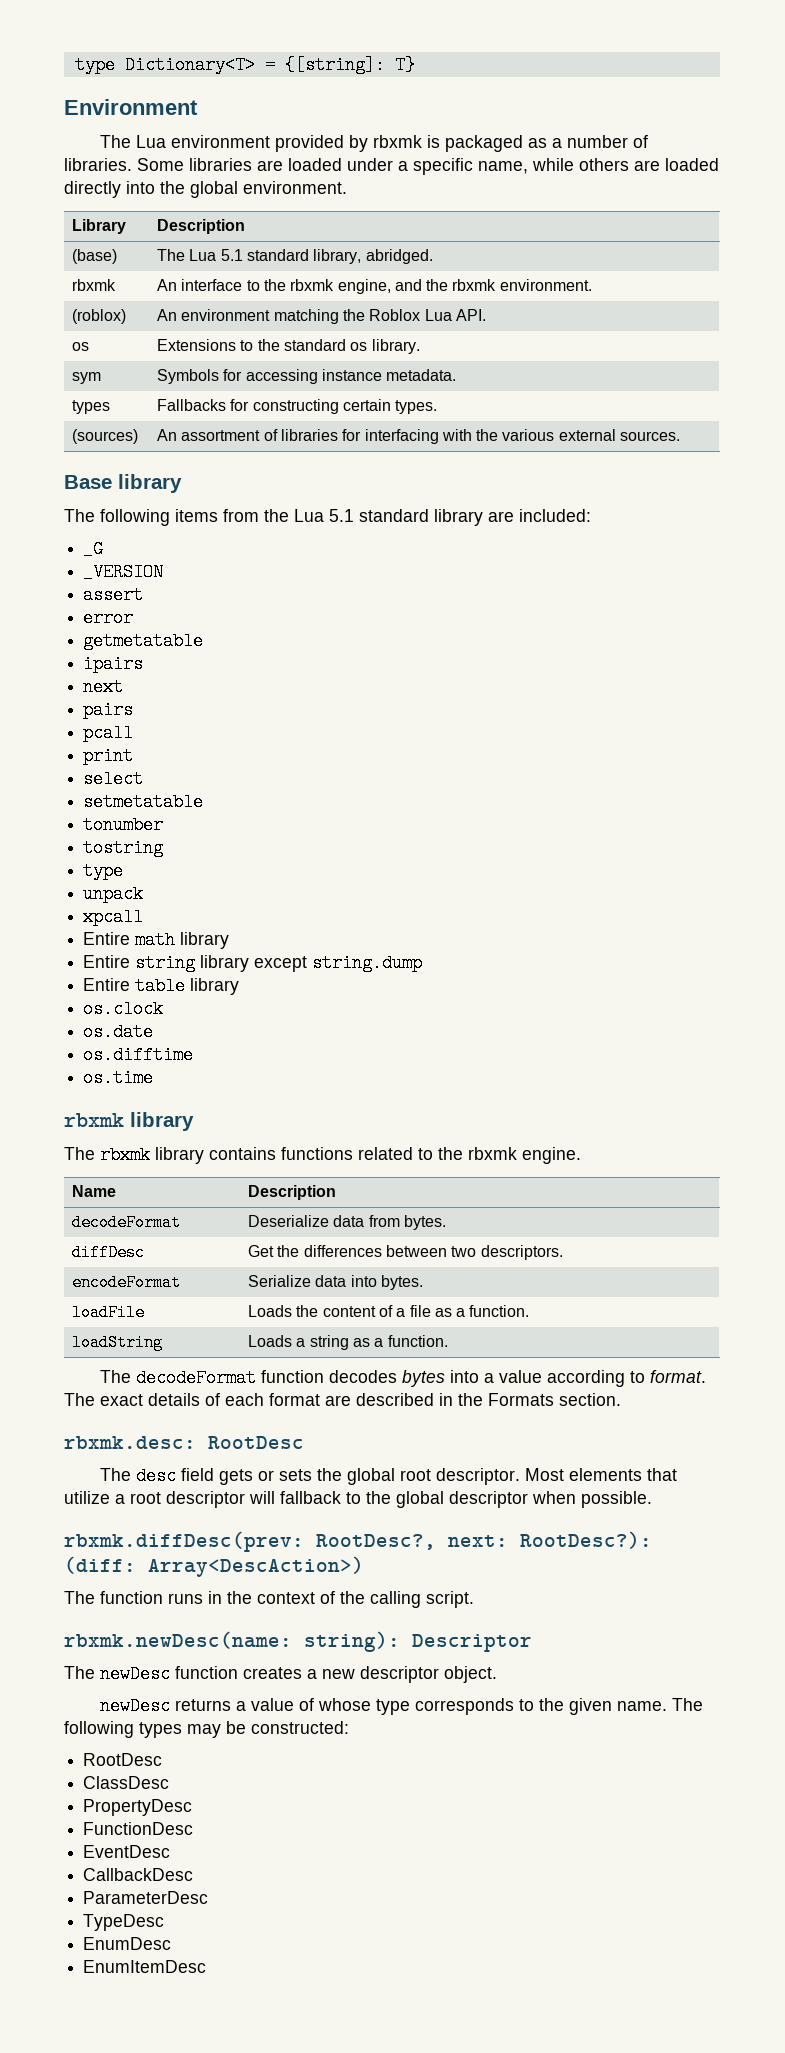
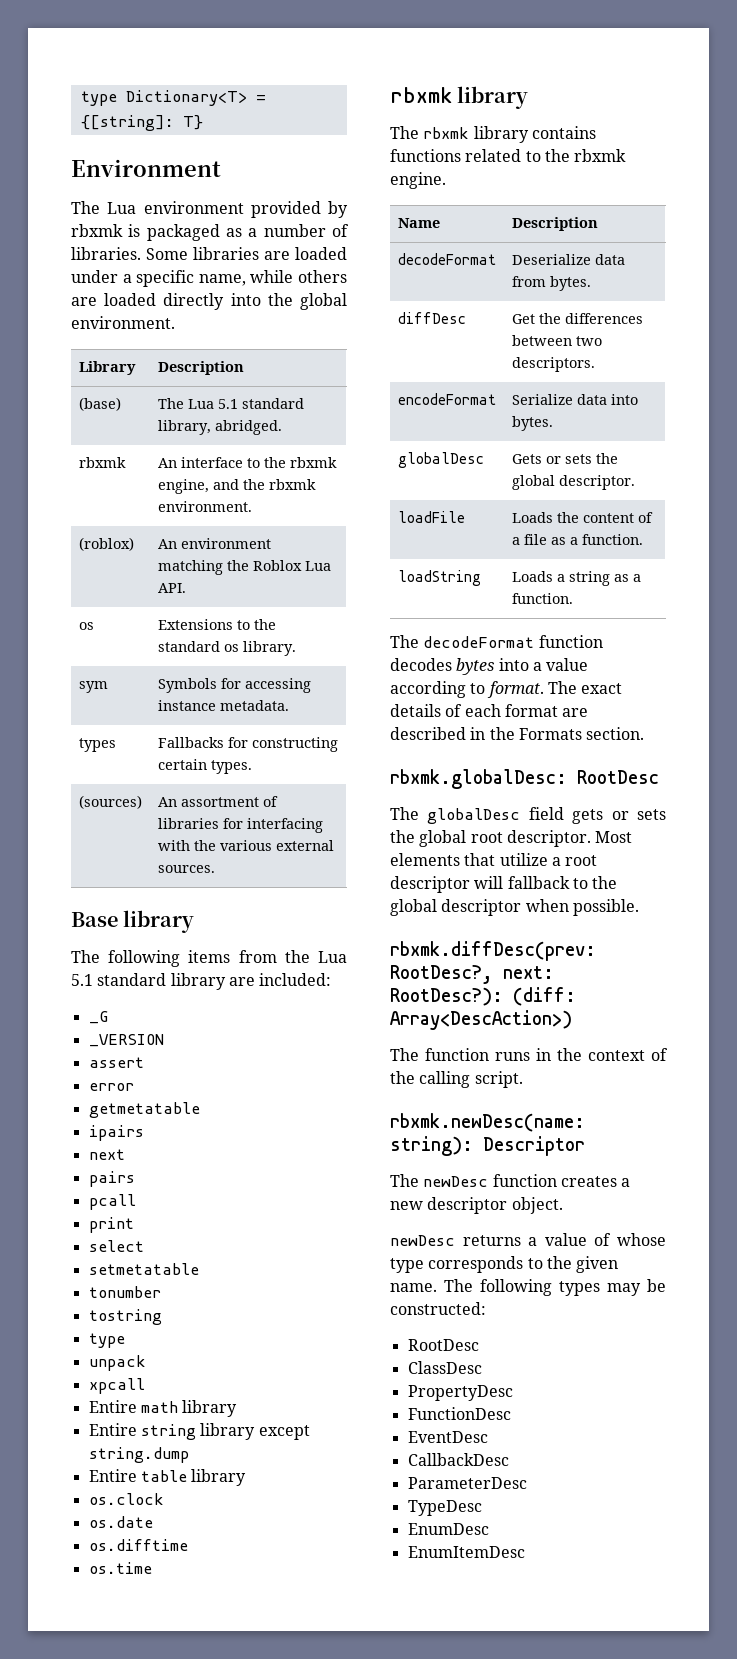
(423, 1282) none -> [397,452,484,468] [511,453,618,464] [511,475,635,490] // globalDesc | Gets or sets the global descriptor.
[64,1436,196,1449] rbxmk.desc: -> [390,769,567,789] rbxmk.globalDesc:
[136,1467,177,1485] desc -> [427,808,521,824] globalDesc

